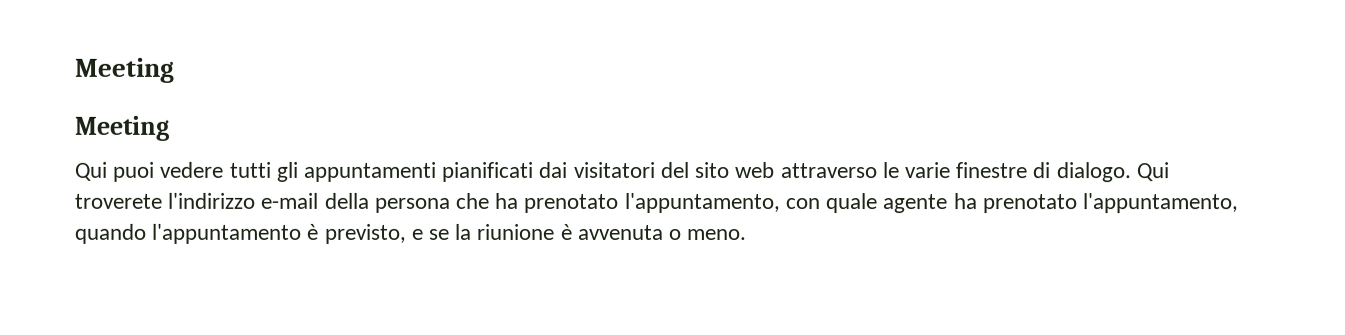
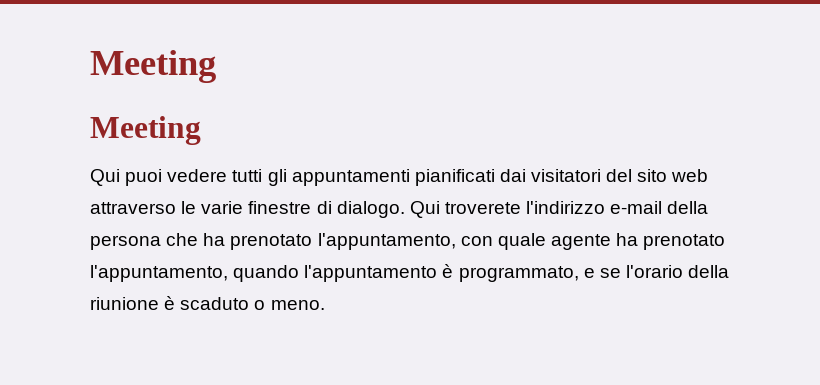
[323,223,406,244] previsto, -> [458,266,579,282] programmato,
[454,223,472,240] la -> [625,265,730,278] l'orario della
[576,224,663,240] avvenuta -> [180,297,250,310] scaduto

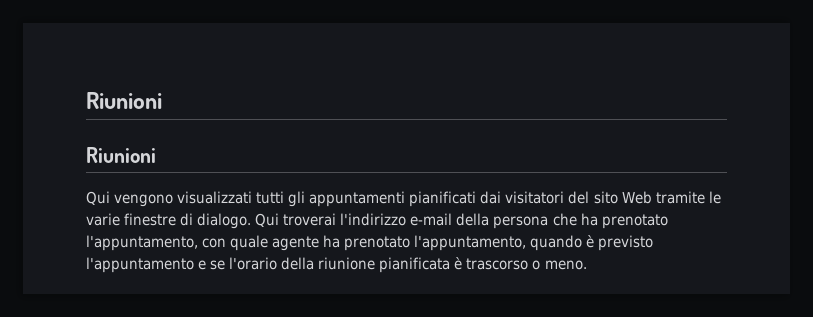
[90,50,216,83] [90,116,201,145] [90,169,228,186] Meeting // Meeting // Qui puoi vedere -> [86,92,162,109] [86,147,156,163] [86,191,253,207] Riunioni // Riunioni // Qui vengono visualizzati
[671,169,709,182] [90,202,176,214] web attraverso -> [621,191,705,204] Web tramite
[444,202,521,214] troverete -> [283,213,337,226] troverai
[304,264,579,282] l'appuntamento è programmato, -> [586,235,654,251] [86,257,194,273] è previsto l'appuntamento
[164,296,250,310] è scaduto -> [379,257,529,273] pianificata è trascorso

